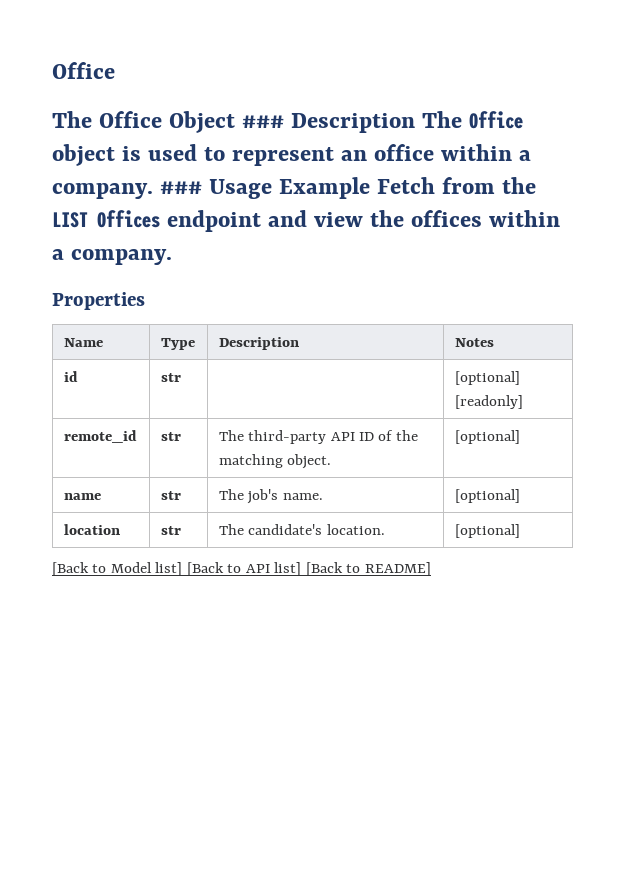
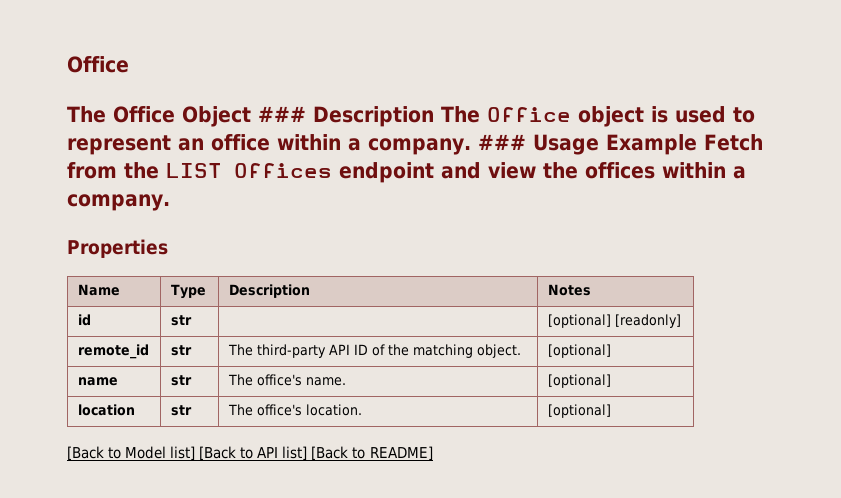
[247,489,279,504] job's -> [256,374,302,386] office's
[248,524,323,535] candidate's -> [256,404,302,416] office's

